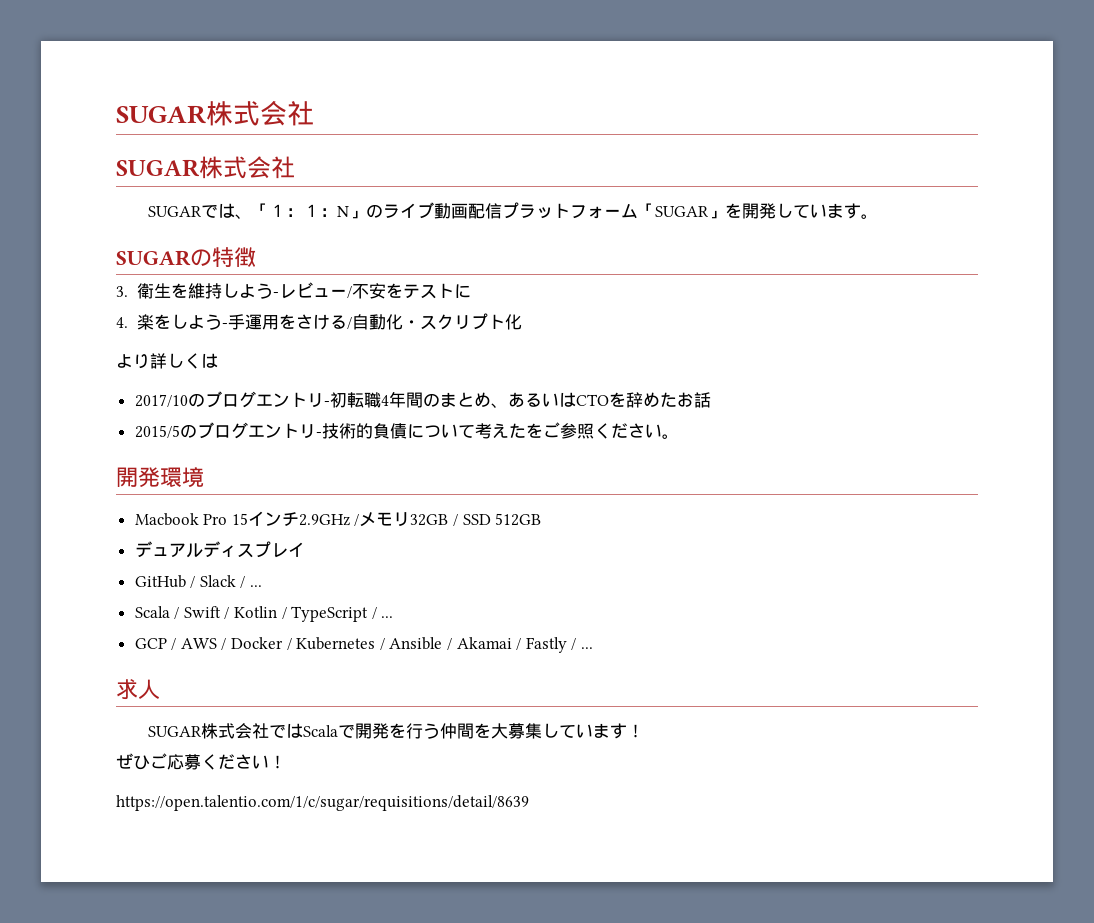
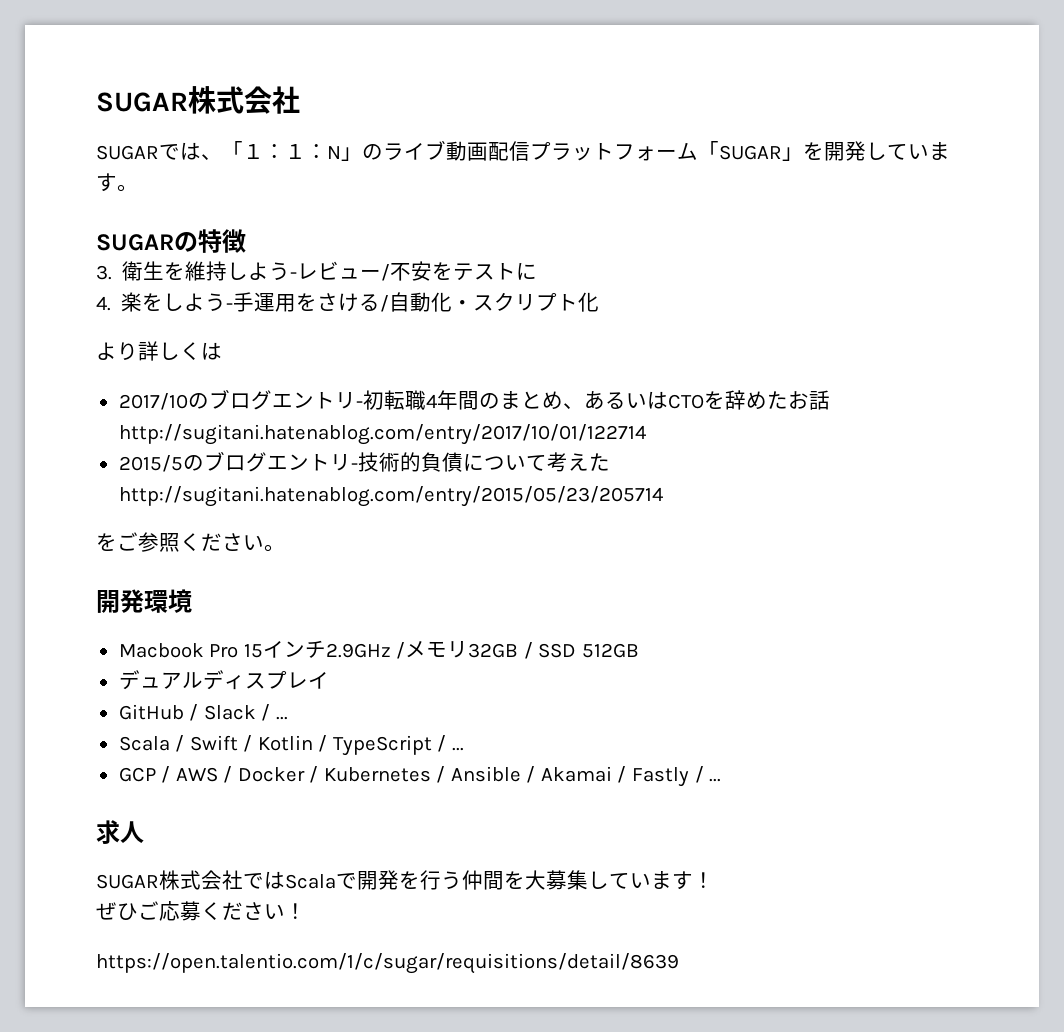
[116,100,314,126] [116,156,295,179] SUGAR株式会社 // SUGAR株式会社 -> [96,86,300,114] SUGAR株式会社
(711, 400) none -> [118,424,646,445] http://sugitani.hatenablog.com/entry/2017/10/01/122714
(526, 430) none -> [118,486,663,507] http://sugitani.hatenablog.com/entry/2015/05/23/205714 //

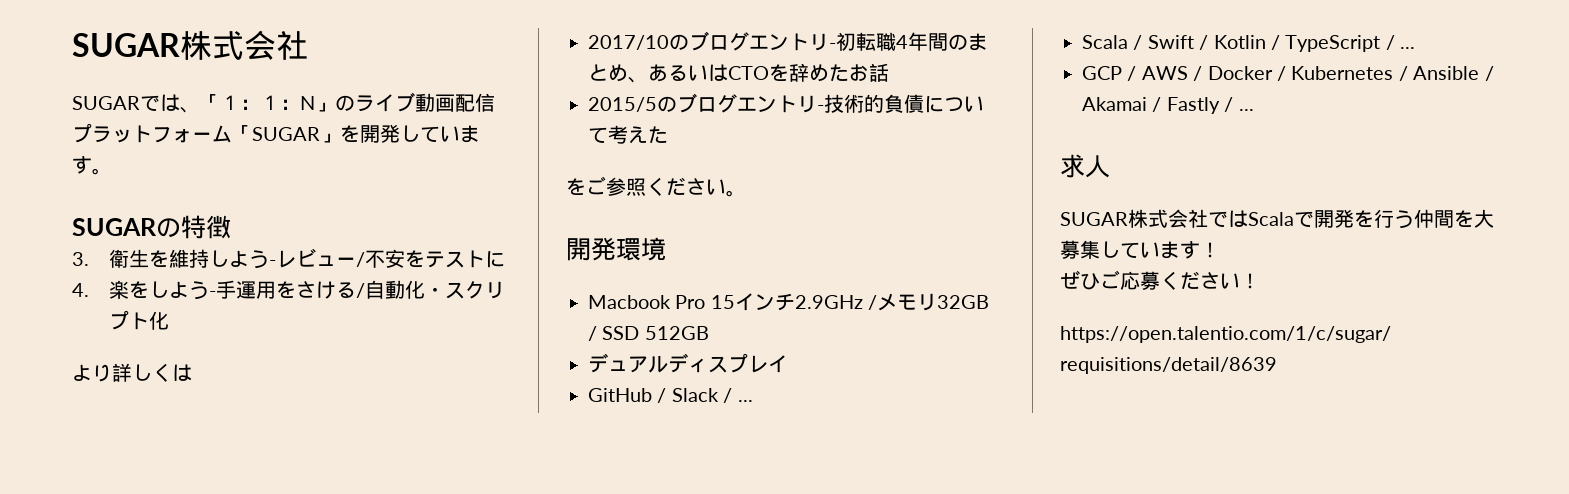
[118,424,646,445] http://sugitani.hatenablog.com/entry/2017/10/01/122714 -> (889, 72) none
[118,486,663,507] http://sugitani.hatenablog.com/entry/2015/05/23/205714 -> (668, 135) none

